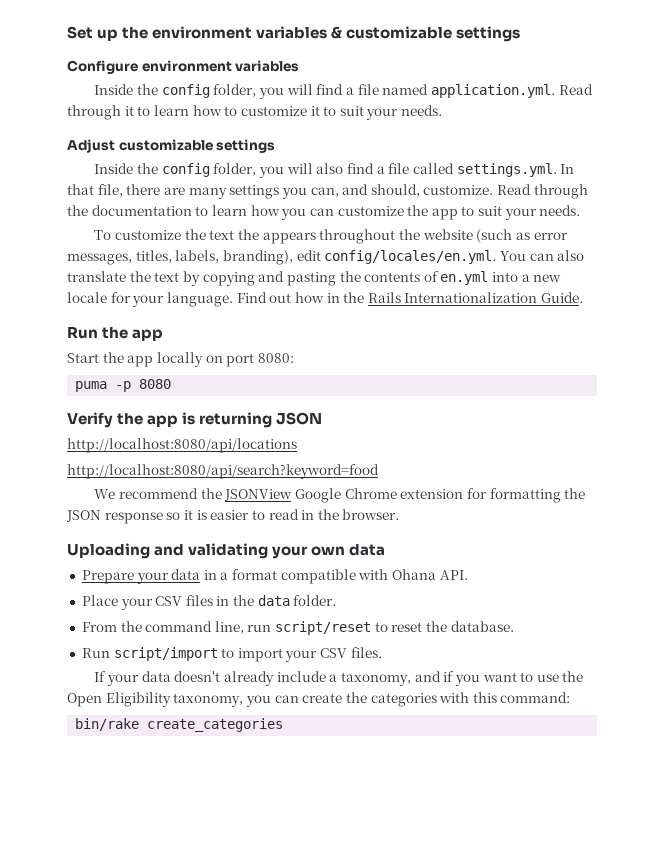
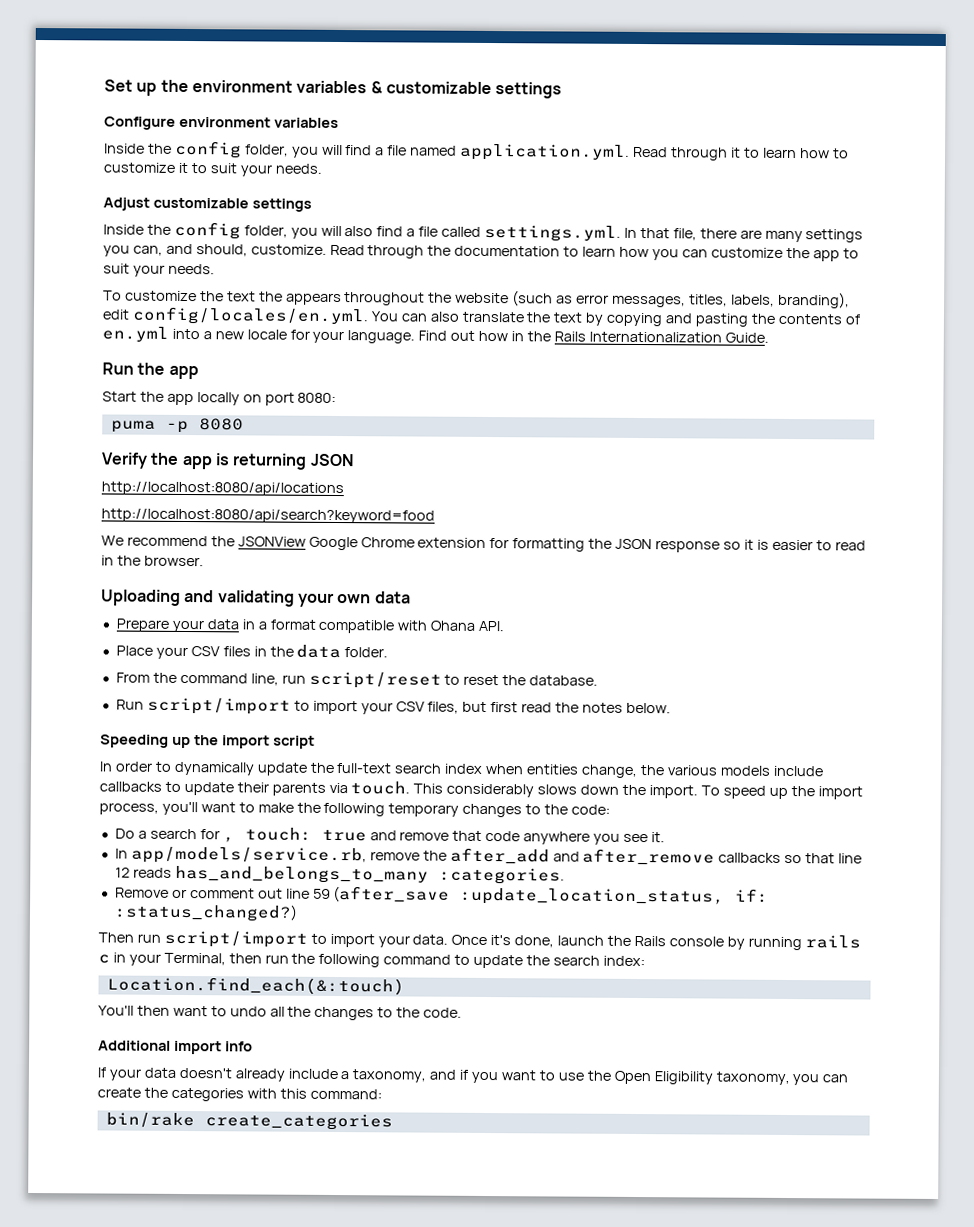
[350,647,382,658] files. -> [427,701,671,714] [100,734,315,749] [99,761,823,779] [99,781,863,800] [99,801,611,818] [114,827,665,845] [114,846,863,866] [114,865,565,885] [114,885,770,906] [113,903,298,922] [98,930,861,951] [98,952,645,969] [106,976,405,996] [98,1005,463,1021] [98,1040,253,1055] files, but first read the notes below. // Speeding up the import script // In order to dynamically update the full-text search index when entities change, the various models include callbacks to update their parents via touch. This considerably slows down the import. To speed up the import process, you'll want to make the following temporary changes to the code: // Do a search for , touch: true and remove that code anywhere you see it. // In app/models/service.rb, remove the after_add and after_remove callbacks so that line 12 reads has_and_belongs_to_many :categories. // Remove or comment out line 59 (after_save :update_location_status, if: :status_changed?) // Then run script/import to import your data. Once it's done, launch the Rails console by running rails c in your Terminal, then run the following command to update the search index: // Location.find_each(&:touch) // You'll then want to undo all the changes to the code. // Additional import info

